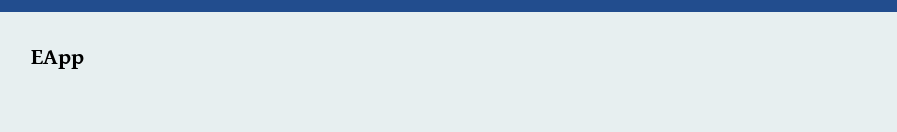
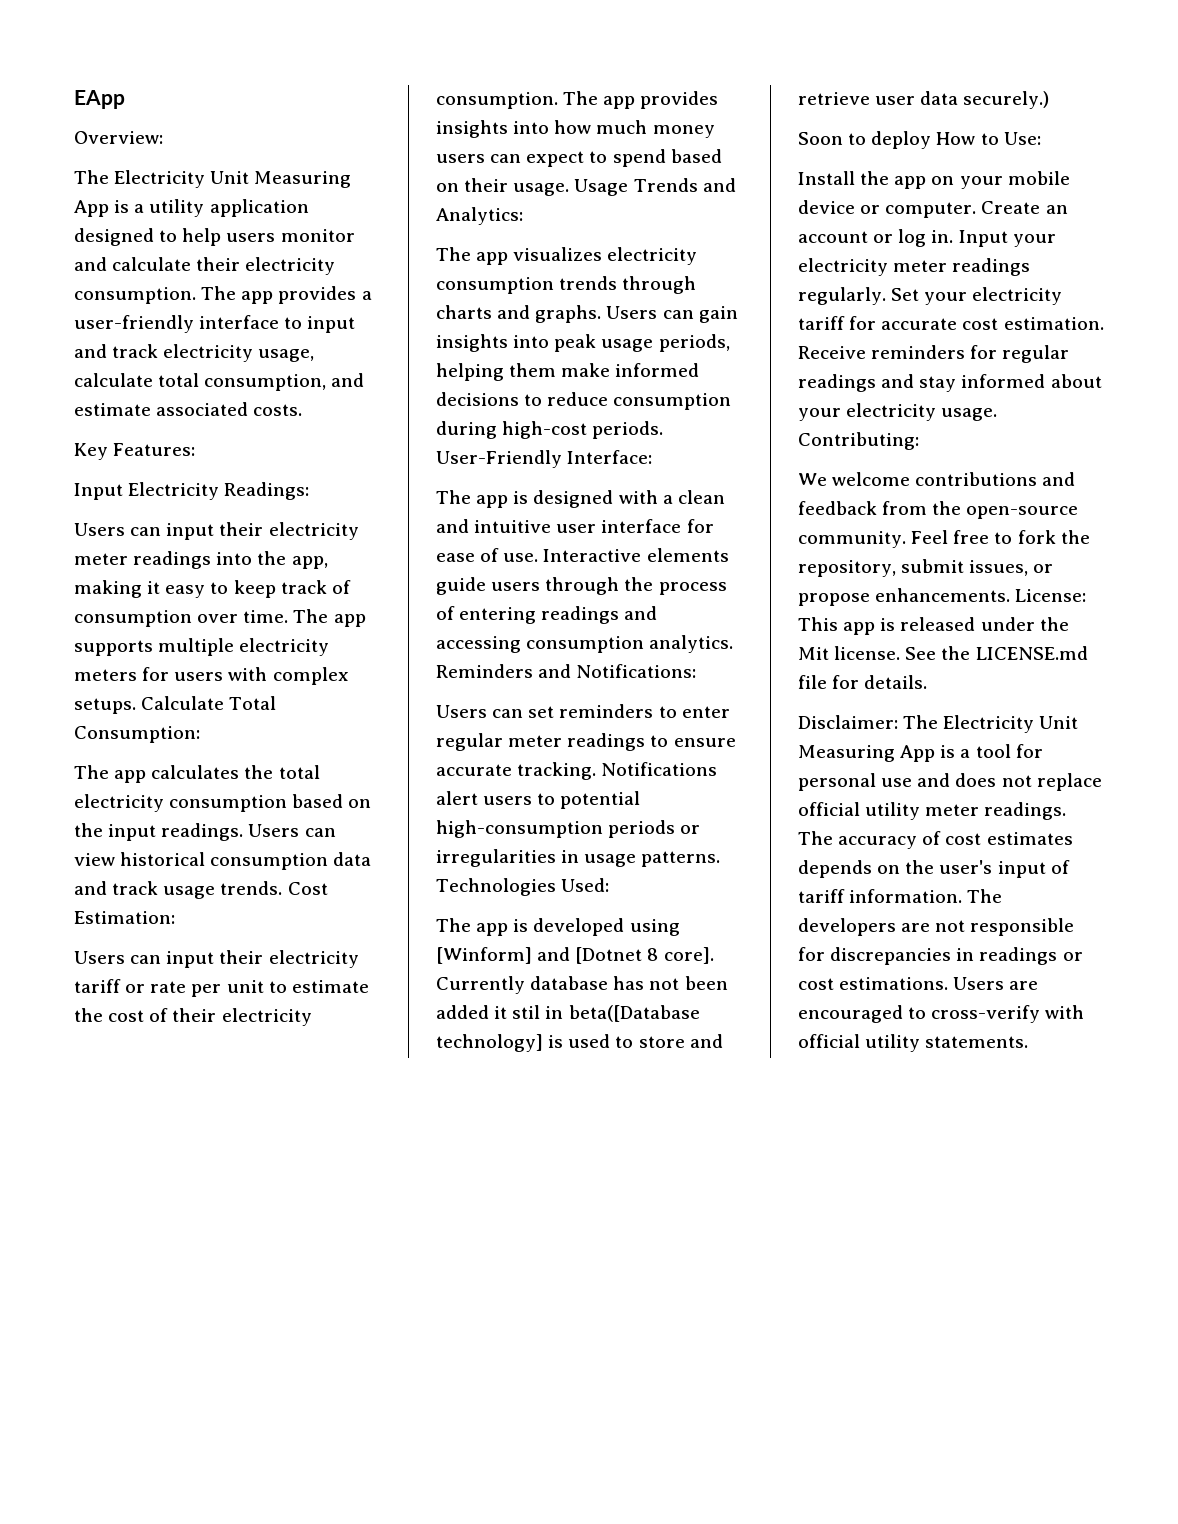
(84, 59) none -> [74,131,163,144] [74,170,352,188] [74,199,309,217] [74,228,355,246] [74,257,336,275] [74,286,372,304] [74,315,356,333] [74,344,315,362] [74,373,365,391] [74,402,303,416] [74,443,196,460] [74,482,310,500] [74,522,359,540] [74,551,328,569] [74,580,351,598] [74,609,366,627] [74,638,330,656] [74,667,349,685] [74,696,277,714] [74,726,200,743] [74,765,320,783] [74,794,372,812] [74,823,336,841] [74,852,372,870] [74,881,328,899] [74,911,175,924] [74,950,359,968] [74,979,369,997] [74,1008,312,1026] [436,91,719,109] [436,120,715,138] [436,149,722,167] [436,178,736,196] [436,207,523,225] [436,247,698,265] [436,276,697,294] [436,305,738,323] [436,334,730,352] [436,363,700,381] [436,392,732,410] [436,421,664,439] [436,450,653,468] [436,490,725,508] [436,519,714,533] [436,548,729,562] [436,577,727,595] [436,606,658,624] [436,635,734,653] [436,664,697,678] [436,704,730,718] [436,733,736,751] [436,762,718,780] [436,791,641,809] [436,820,701,838] [436,849,721,867] [436,878,610,896] [436,918,680,936] [436,947,714,964] [436,976,728,994] [436,1005,700,1022] [436,1034,723,1052] [798,91,1050,109] [798,131,1041,149] [798,171,1070,189] [798,200,1068,218] [798,229,1056,247] [798,258,1031,276] [798,287,1063,305] [798,316,1104,330] [798,345,1070,363] [798,374,1102,392] [798,403,998,421] [798,432,919,450] [798,472,1076,486] [798,501,1079,519] [798,530,1090,548] [798,559,1054,577] [798,588,1087,606] [798,617,1069,635] [798,646,1088,660] [798,675,928,689] [798,715,1079,733] [798,744,1043,762] [798,773,1102,791] [798,802,1067,820] [798,831,1073,849] [798,860,1070,878] [798,889,1003,903] [798,918,1075,936] [798,947,1083,965] [798,977,1039,990] [798,1005,1085,1023] [798,1034,1029,1052] // Overview: // The Electricity Unit Measuring App is a utility application designed to help users monitor and calculate their electricity consumption. The app provides a user-friendly interface to input and track electricity usage, calculate total consumption, and estimate associated costs. // Key Features: // Input Electricity Readings: // Users can input their electricity meter readings into the app, making it easy to keep track of consumption over time. The app supports multiple electricity meters for users with complex setups. Calculate Total Consumption: // The app calculates the total electricity consumption based on the input readings. Users can view historical consumption data and track usage trends. Cost Estimation: // Users can input their electricity tariff or rate per unit to estimate the cost of their electricity consumption. The app provides insights into how much money users can expect to spend based on their usage. Usage Trends and Analytics: // The app visualizes electricity consumption trends through charts and graphs. Users can gain insights into peak usage periods, helping them make informed decisions to reduce consumption during high-cost periods. User-Friendly Interface: // The app is designed with a clean and intuitive user interface for ease of use. Interactive elements guide users through the process of entering readings and accessing consumption analytics. Reminders and Notifications: // Users can set reminders to enter regular meter readings to ensure accurate tracking. Notifications alert users to potential high-consumption periods or irregularities in usage patterns. Technologies Used: // The app is developed using [Winform] and [Dotnet 8 core]. Currently database has not been added it stil in beta([Database technology] is used to store and retrieve user data securely.) // Soon to deploy How to Use: // Install the app on your mobile device or computer. Create an account or log in. Input your electricity meter readings regularly. Set your electricity tariff for accurate cost estimation. Receive reminders for regular readings and stay informed about your electricity usage. Contributing: // We welcome contributions and feedback from the open-source community. Feel free to fork the repository, submit issues, or propose enhancements. License: This app is released under the Mit license. See the LICENSE.md file for details. // Disclaimer: The Electricity Unit Measuring App is a tool for personal use and does not replace official utility meter readings. The accuracy of cost estimates depends on the user's input of tariff information. The developers are not responsible for discrepancies in readings or cost estimations. Users are encouraged to cross-verify with official utility statements.

